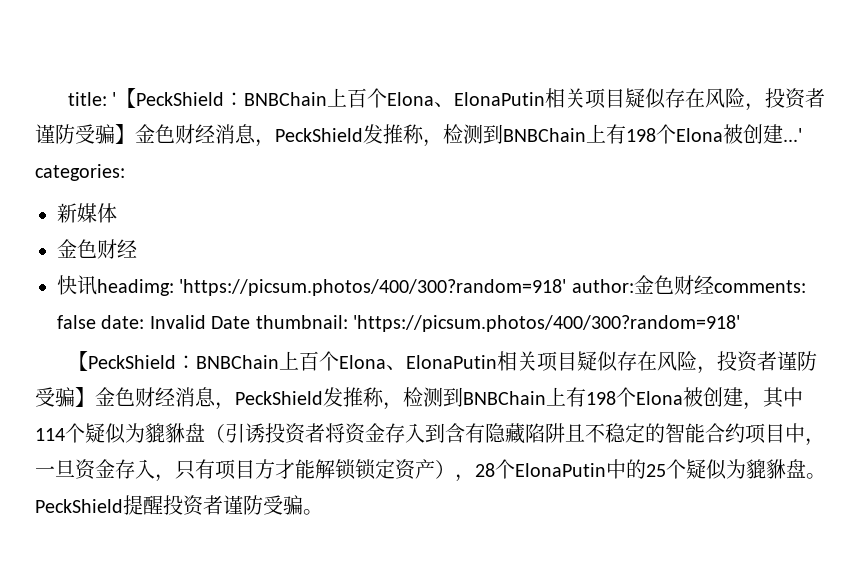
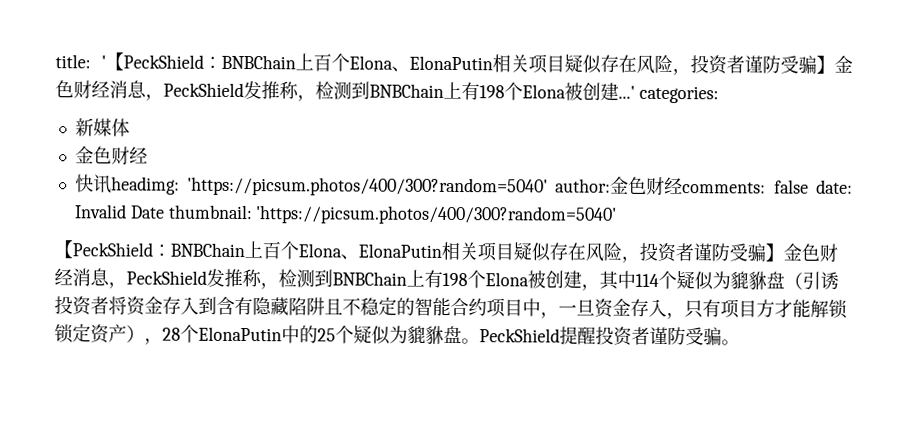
[179,279,567,296] 'https://picsum.photos/400/300?random=918' -> [187,176,549,197] 'https://picsum.photos/400/300?random=5040'
[353,315,740,332] 'https://picsum.photos/400/300?random=918' -> [255,205,618,225] 'https://picsum.photos/400/300?random=5040'

